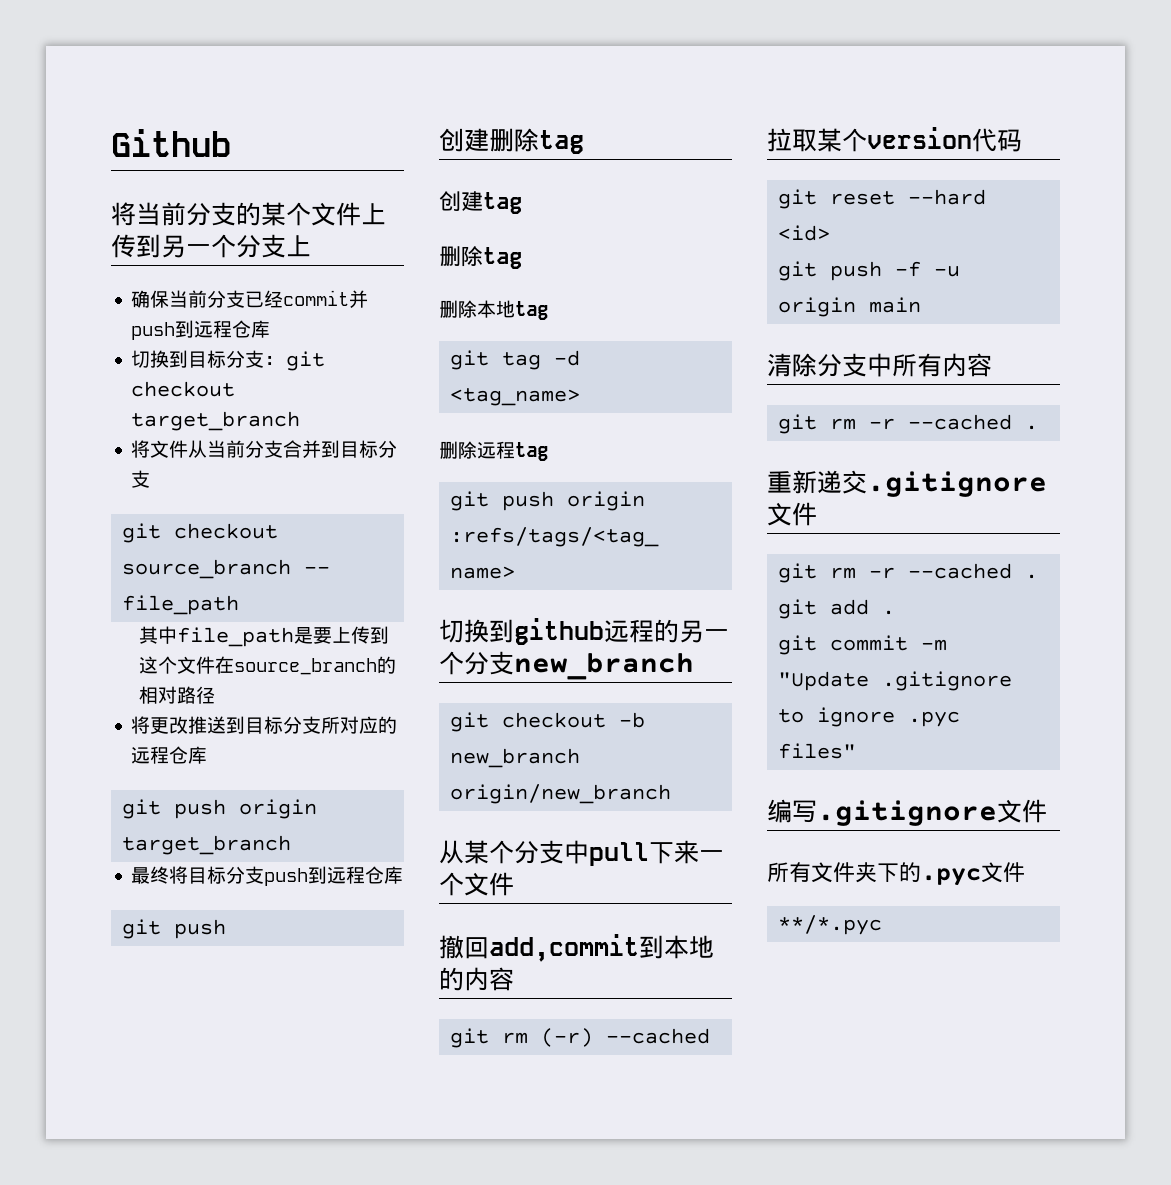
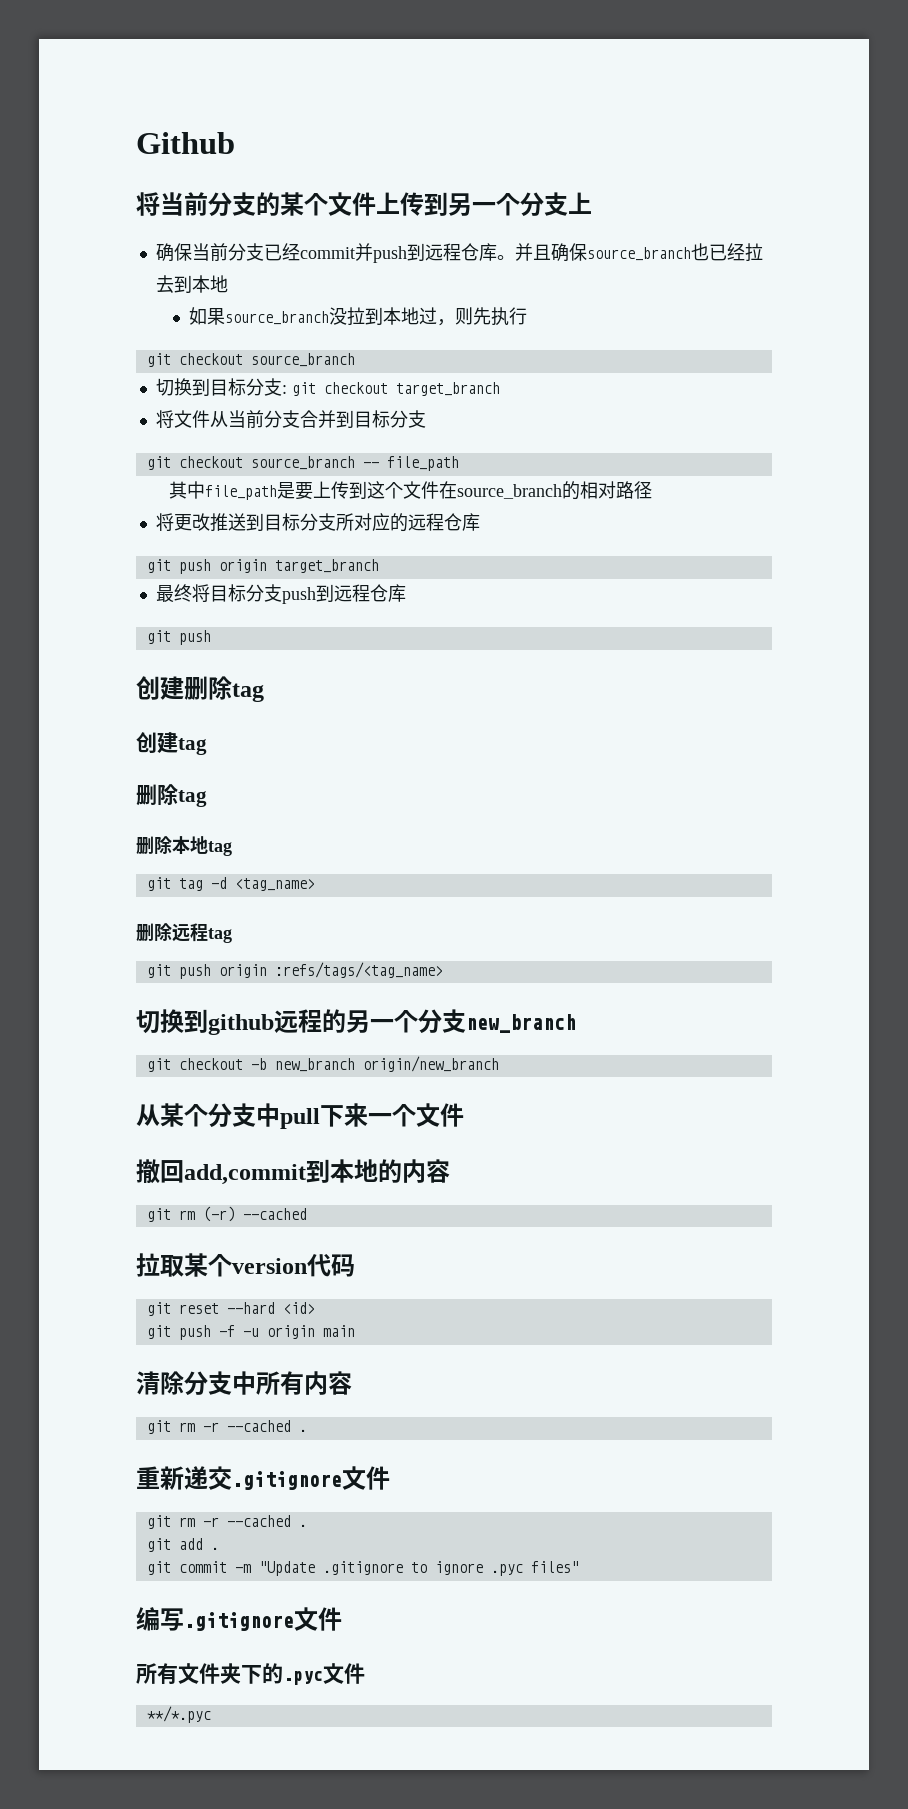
(271, 329) none -> [496,243,763,262] [155,275,228,293] [189,307,528,326] [146,353,355,367] 。并且确保source_branch也已经拉去到本地 // 如果source_branch没拉到本地过，则先执行 // git checkout source_branch

